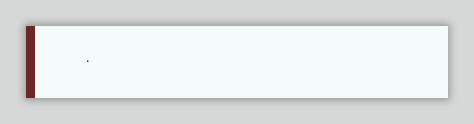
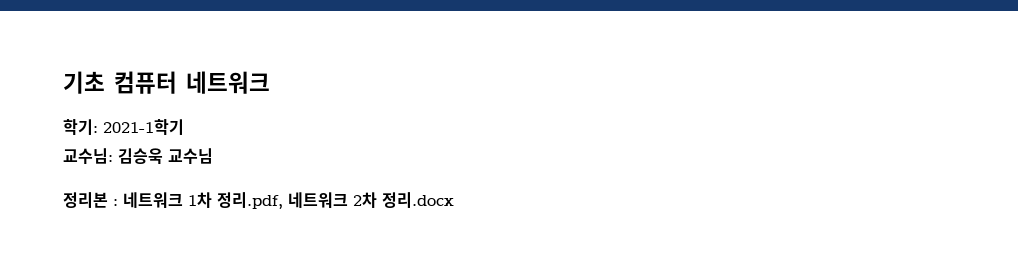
[86,60,90,62] . -> [63,71,270,94] [63,119,184,135] [63,148,213,164] [63,192,454,209] 기초 컴퓨터 네트워크 // 학기: 2021-1학기 // 교수님: 김승욱 교수님 // 정리본 : 네트워크 1차 정리.pdf, 네트워크 2차 정리.docx

